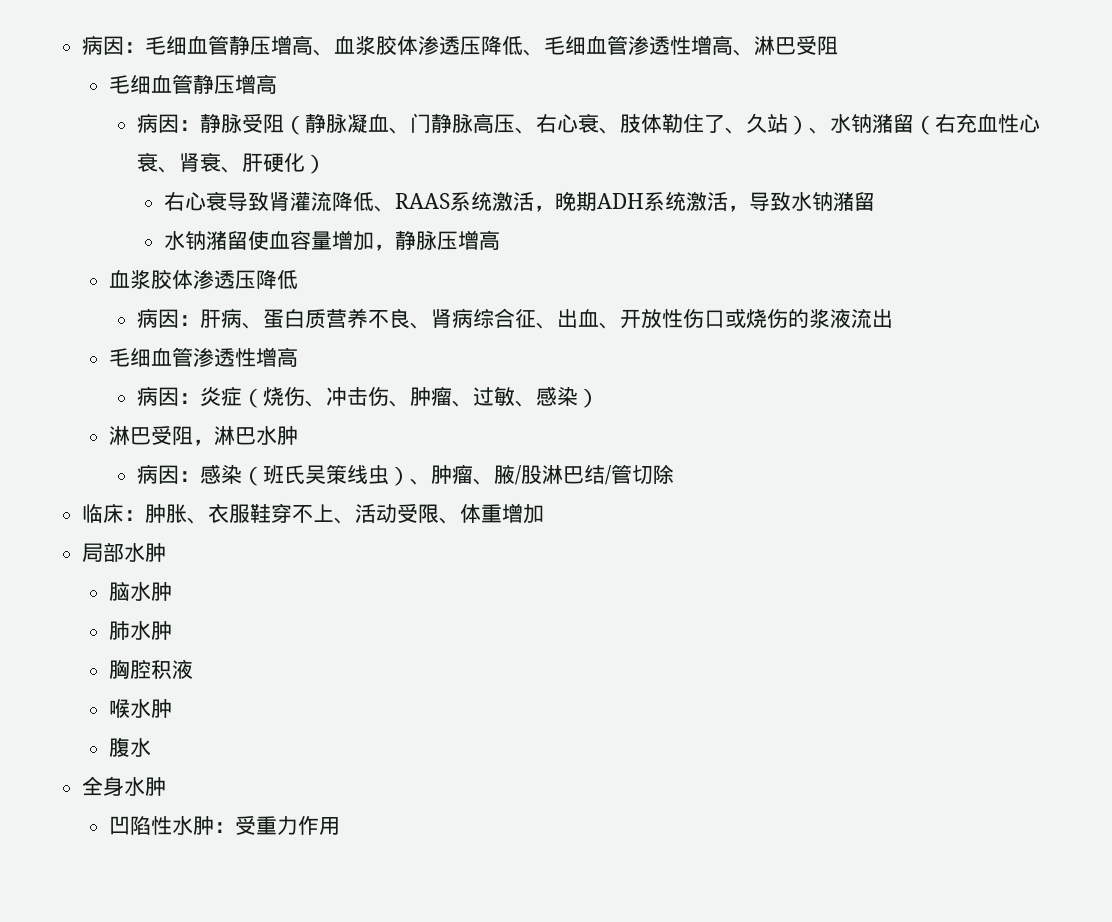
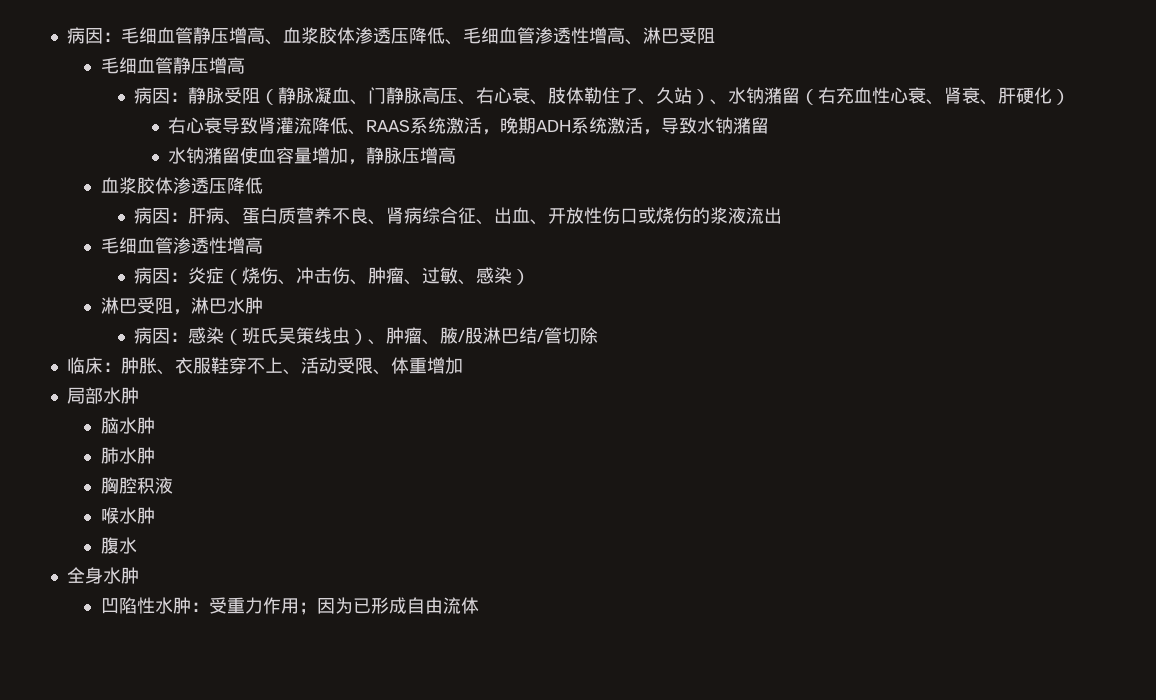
(341, 826) none -> [298,597,479,615] ；因为已形成自由流体

